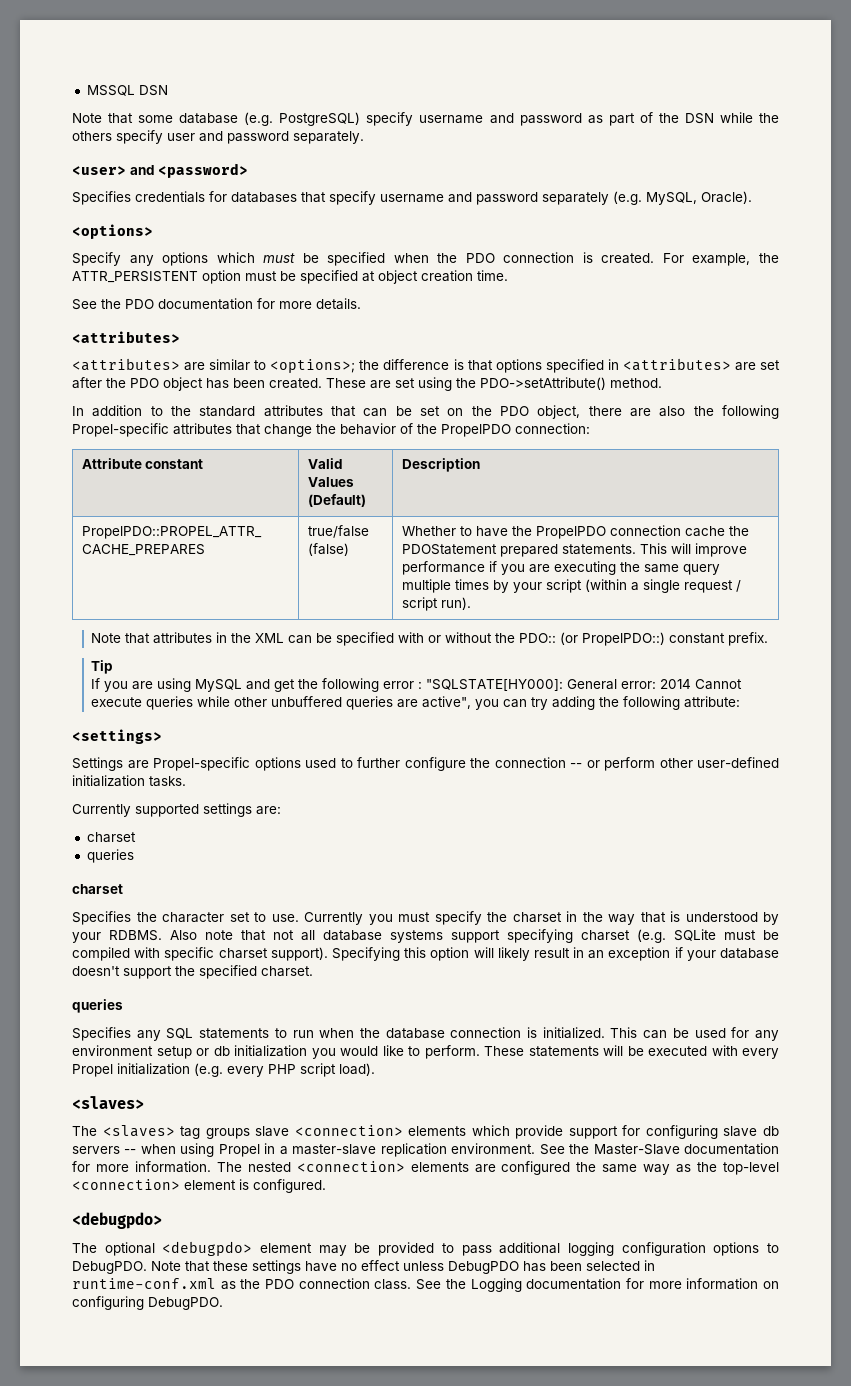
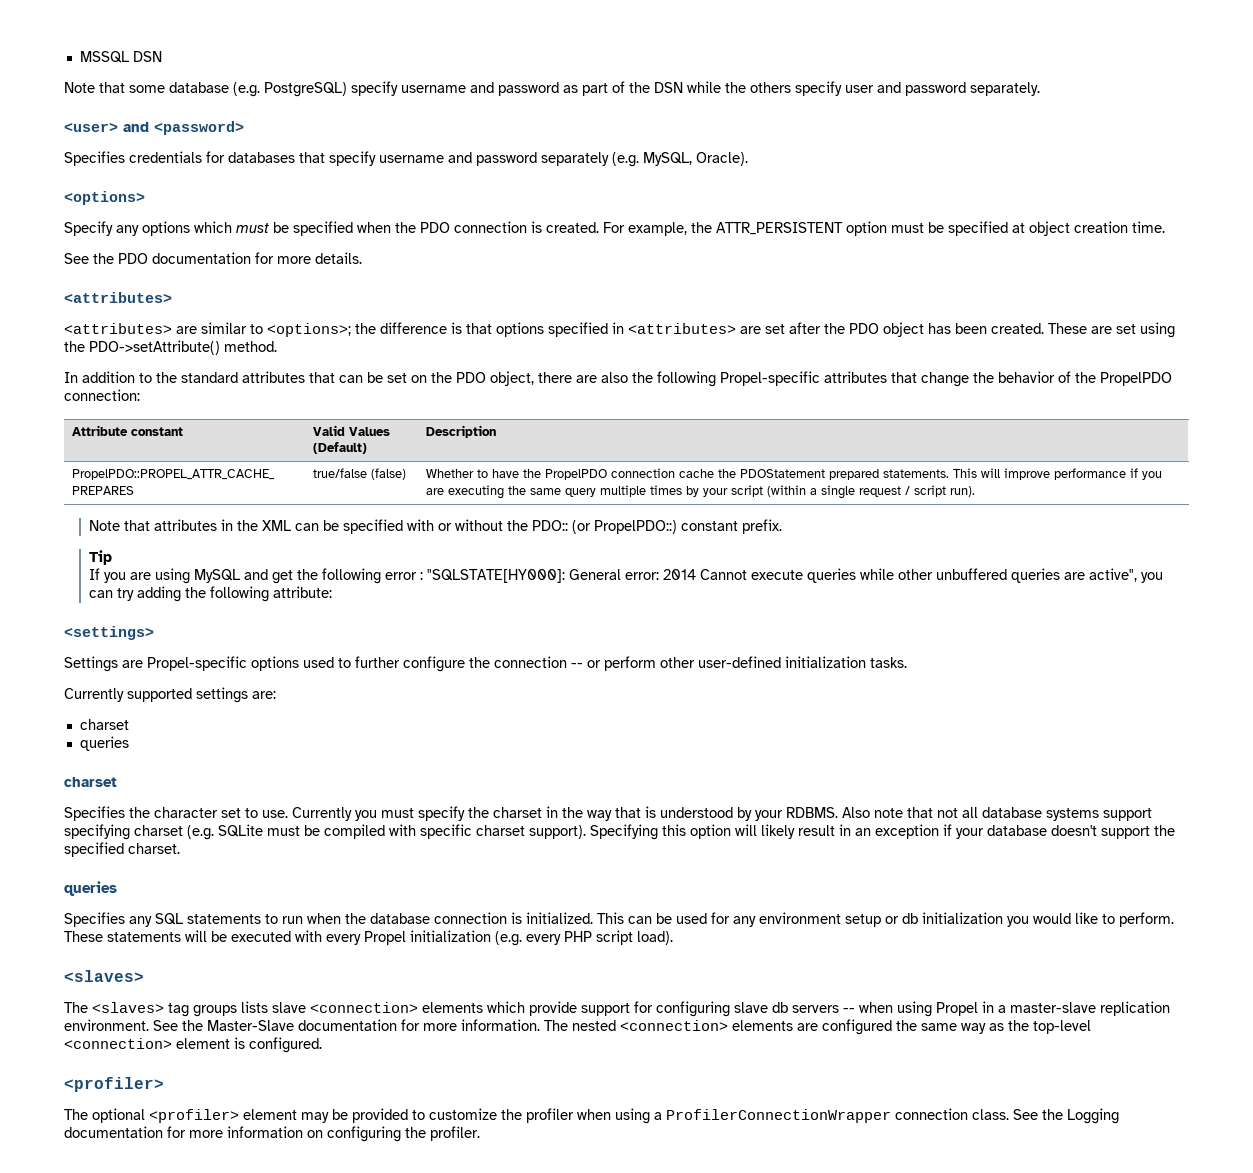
(250, 1133) none -> [241,1001,268,1013] lists
[72,1212,162,1229] <debugpdo> -> [64,1077,164,1092] <profiler>
[162,1241,253,1256] <debugpdo> -> [149,1109,239,1123] <profiler>
[461,1242,779,1256] [72,1260,655,1274] [72,1278,295,1290] pass additional logging configuration options to DebugPDO. Note that these settings have no effect unless DebugPDO has been selected in runtime-conf.xml as the PDO -> [429,1108,891,1124] customize the profiler when using a ProfilerConnectionWrapper
[148,1297,223,1310] DebugPDO. -> [405,1126,480,1141] the profiler.

